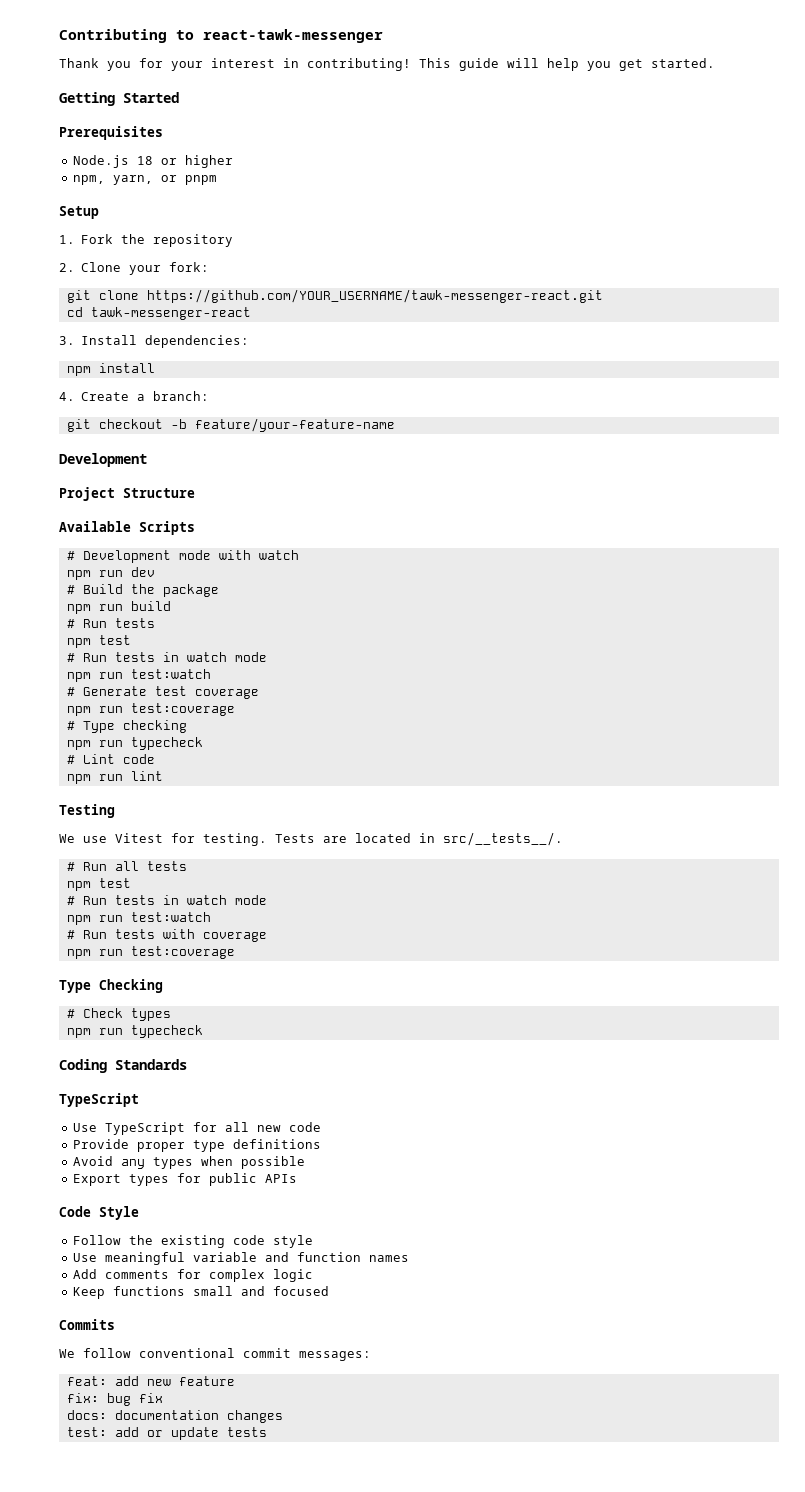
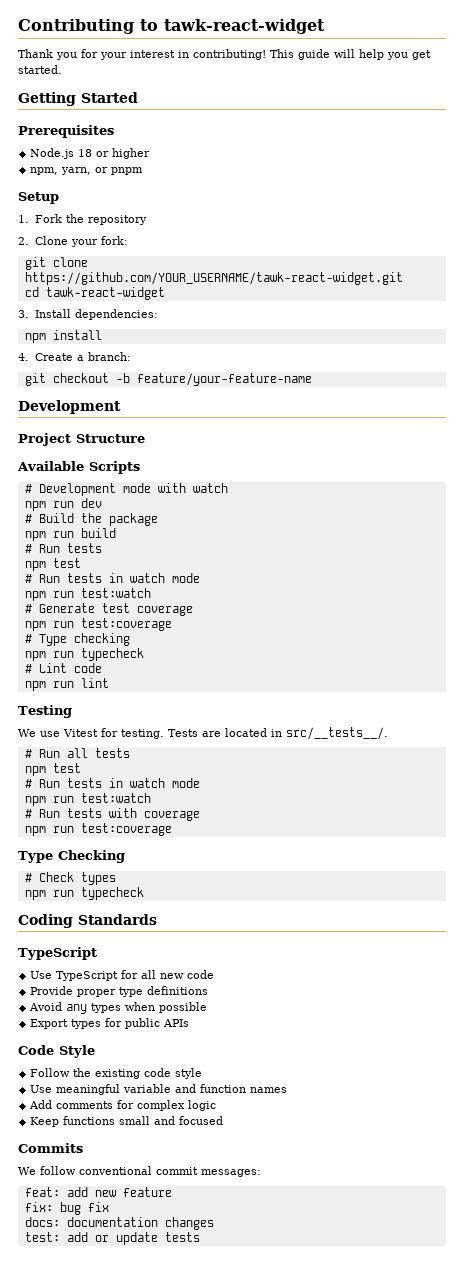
[203,29,383,43] react-tawk-messenger -> [164,19,325,34] tawk-react-widget
[146,289,603,303] https://github.com/YOUR_USERNAME/tawk-messenger-react.git -> [24,272,403,285] https://github.com/YOUR_USERNAME/tawk-react-widget.git
[90,307,251,320] tawk-messenger-react -> [45,287,165,300] tawk-react-widget

